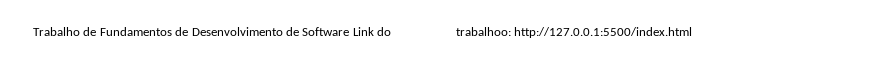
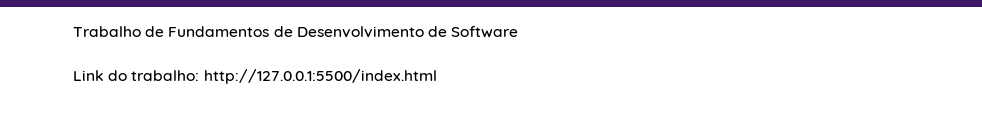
(350, 31) none -> (519, 32) //
[456,27,511,36] trabalhoo: -> [131,70,200,81] trabalho:

